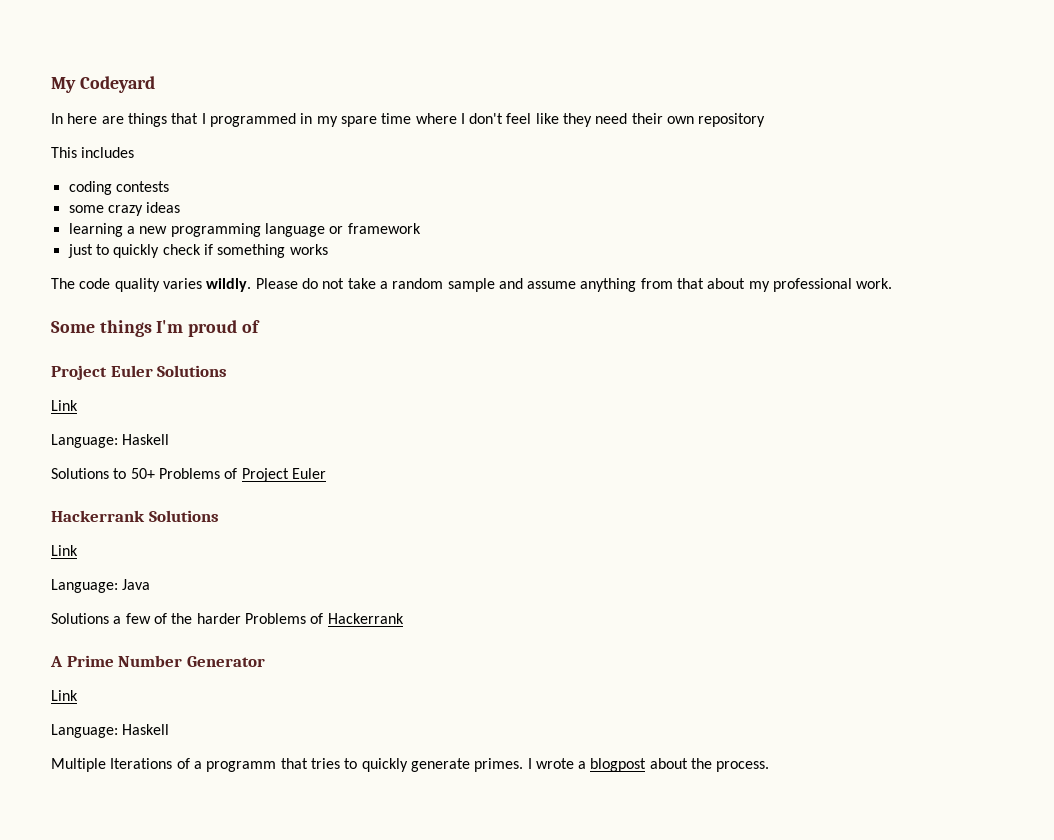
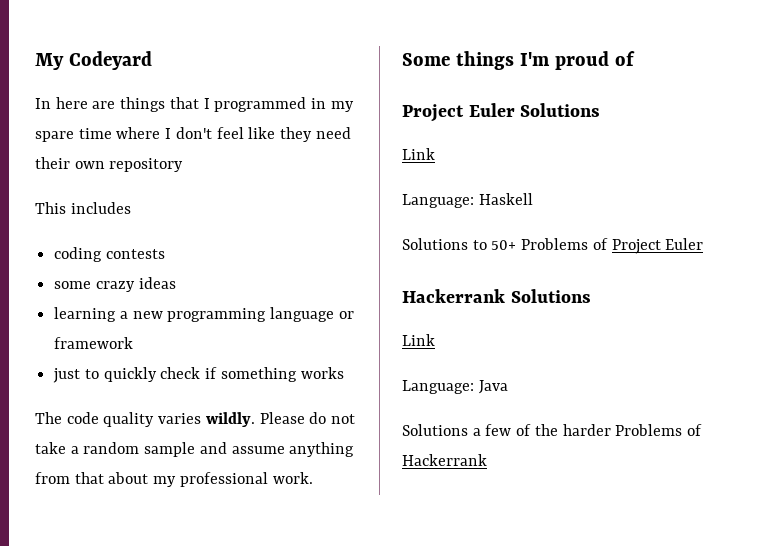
[50,655,265,667] [51,690,78,701] [51,724,170,738] [51,758,770,772] // A Prime Number Generator // Link // Language: Haskell // Multiple Iterations of a programm that tries to quickly generate primes. I wrote a blogpost about the process. -> (487, 460) none

